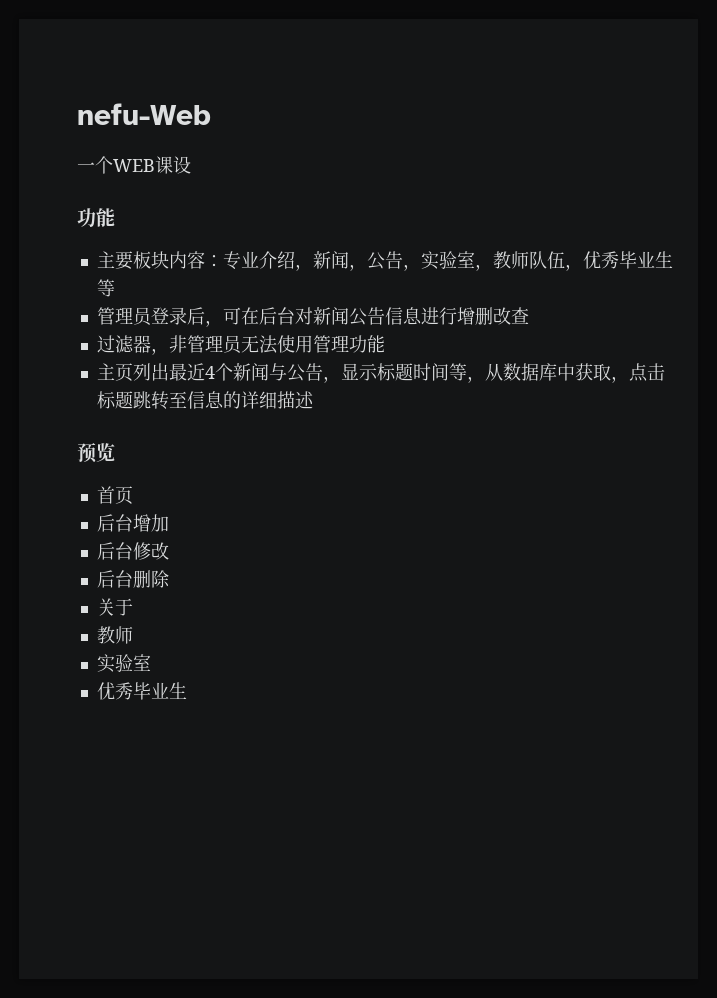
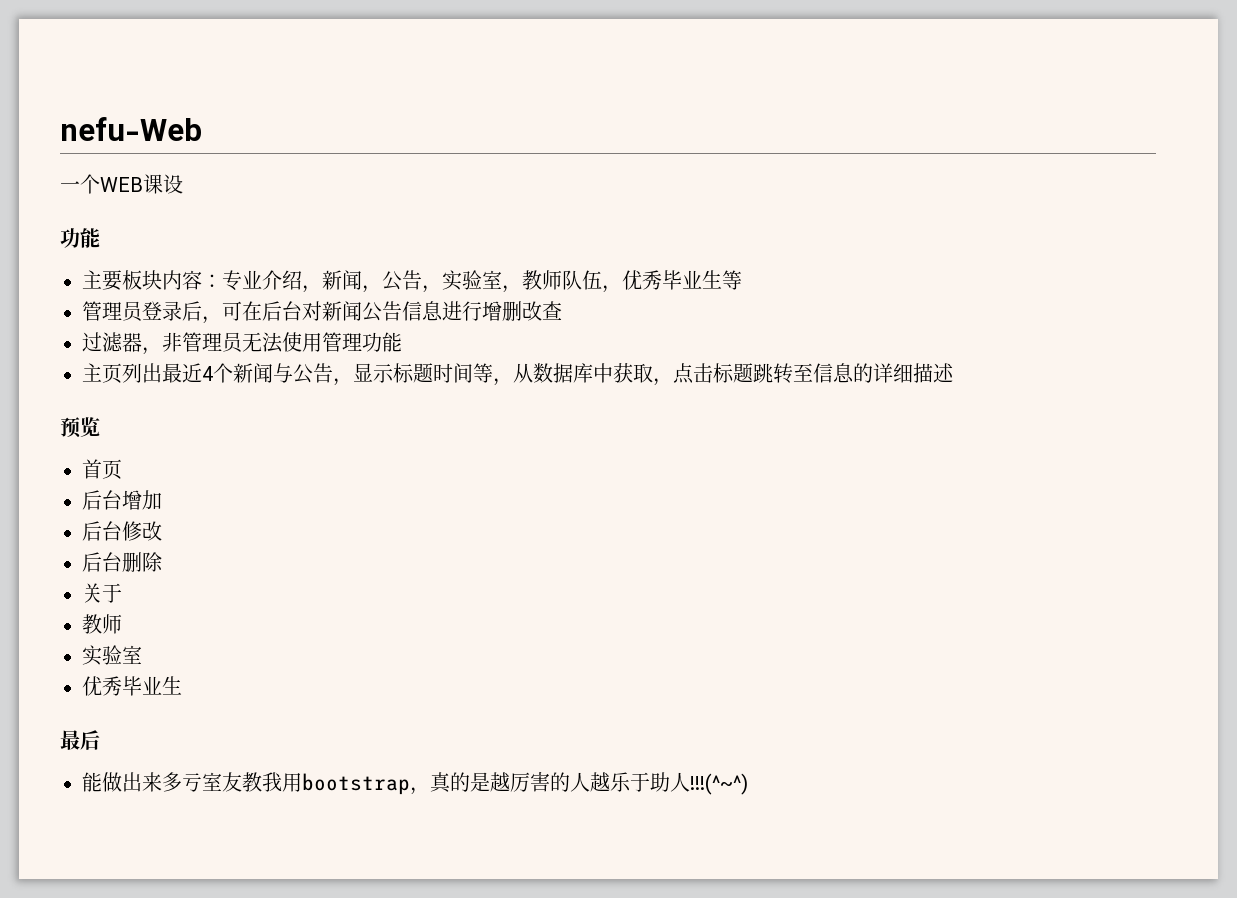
(187, 690) none -> [60,730,100,750] [82,772,748,795] // 最后 // 能做出来多亏室友教我用bootstrap，真的是越厉害的人越乐于助人!!!(^~^)

